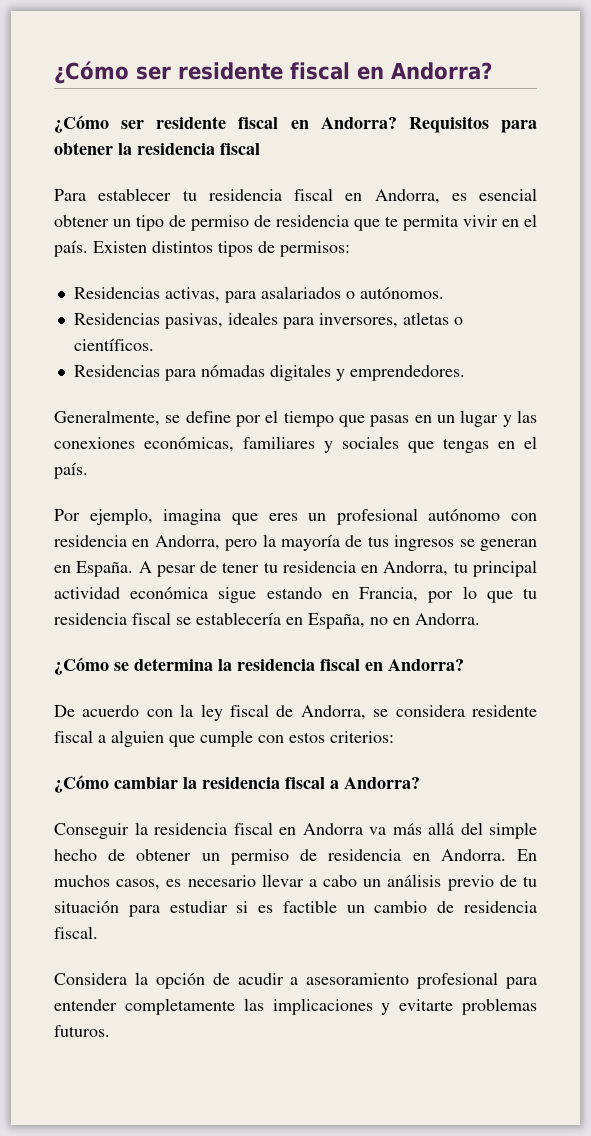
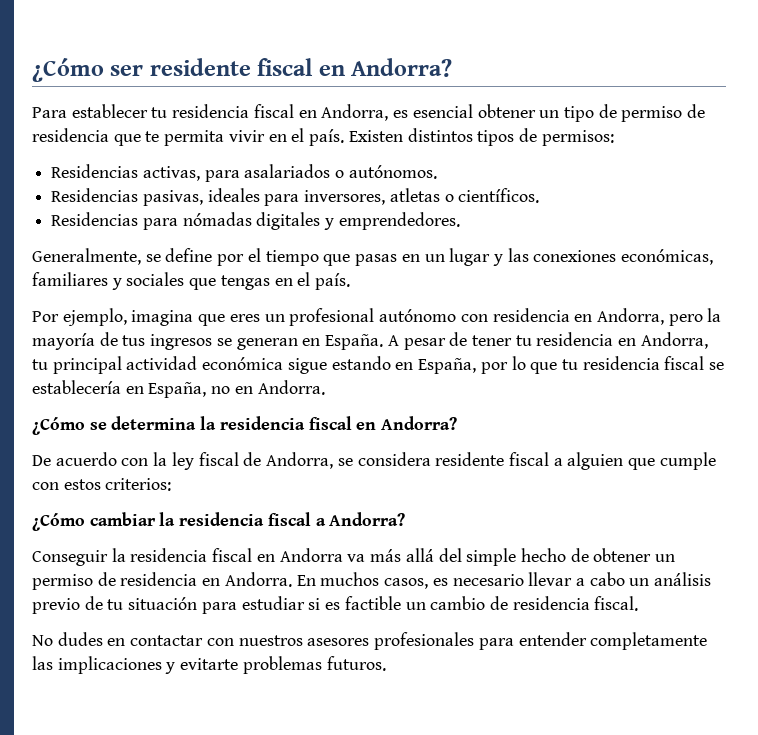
[54,61,492,84] [54,115,537,133] [54,142,260,155] ¿Cómo ser residente fiscal en Andorra? // ¿Cómo ser residente fiscal en Andorra? Requisitos para obtener la residencia fiscal -> [32,58,453,82] ¿Cómo ser residente fiscal en Andorra?
[359,587,419,602] Francia, -> [418,358,477,374] España,
[54,972,499,989] Considera la opción de acudir a asesoramiento profesional -> [32,632,475,650] No dudes en contactar con nuestros asesores profesionales

